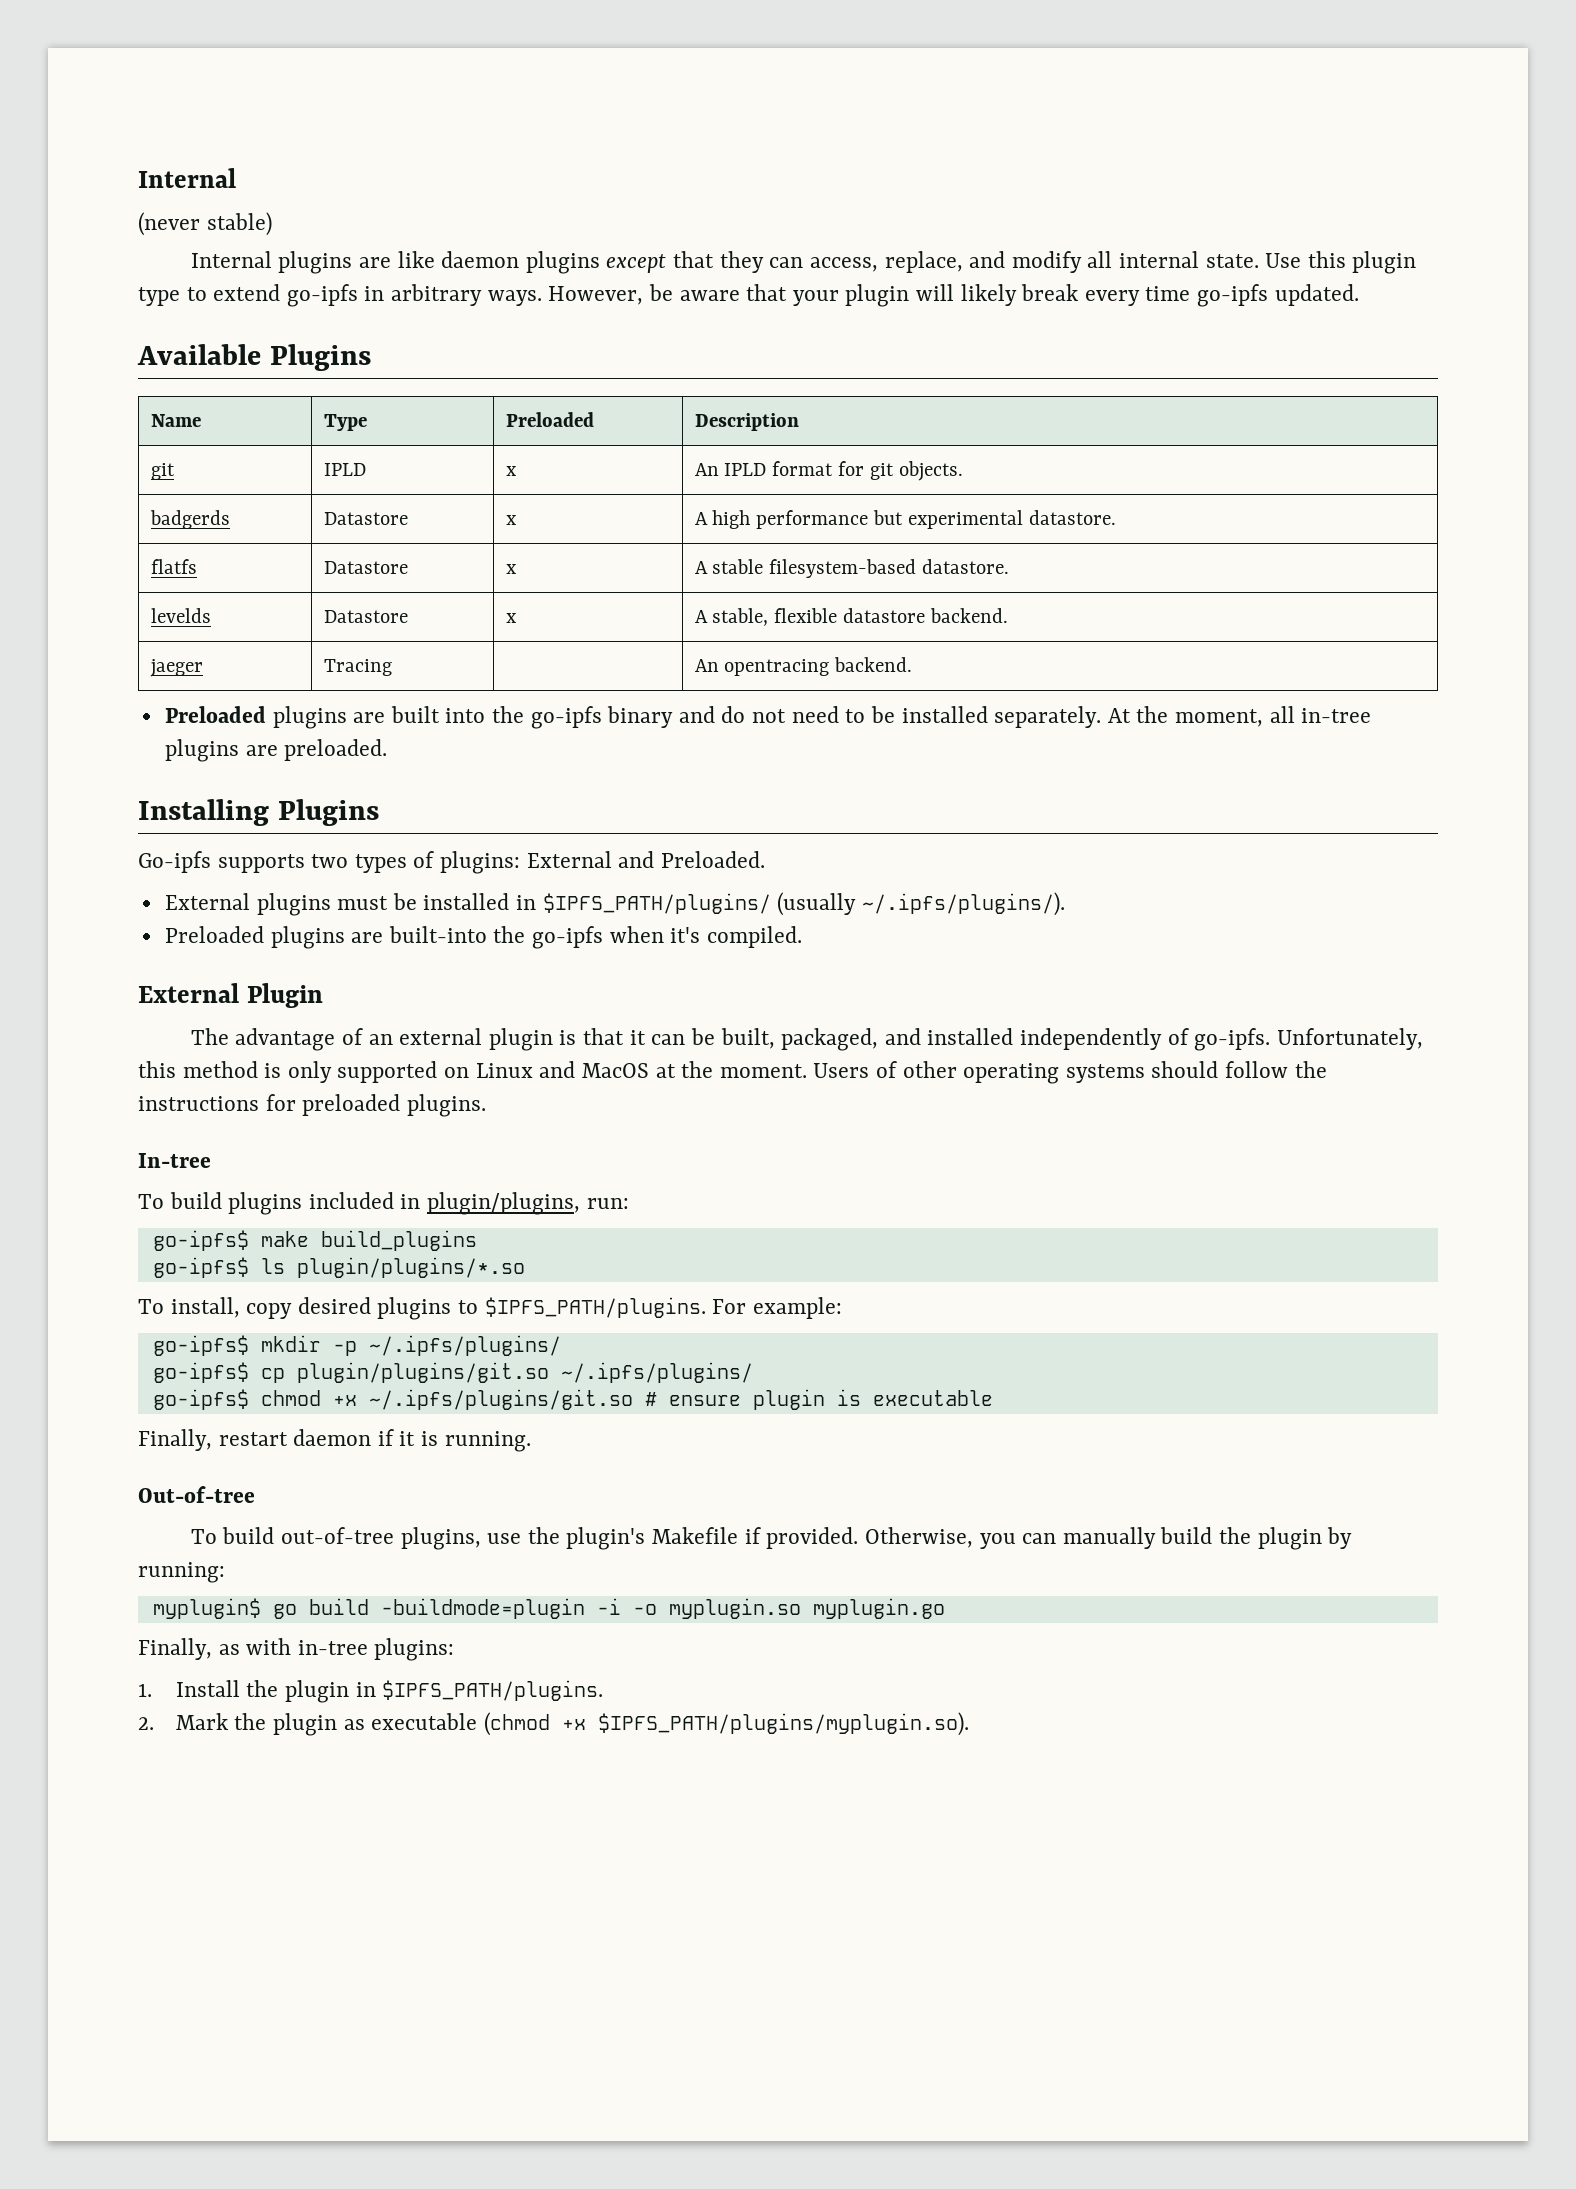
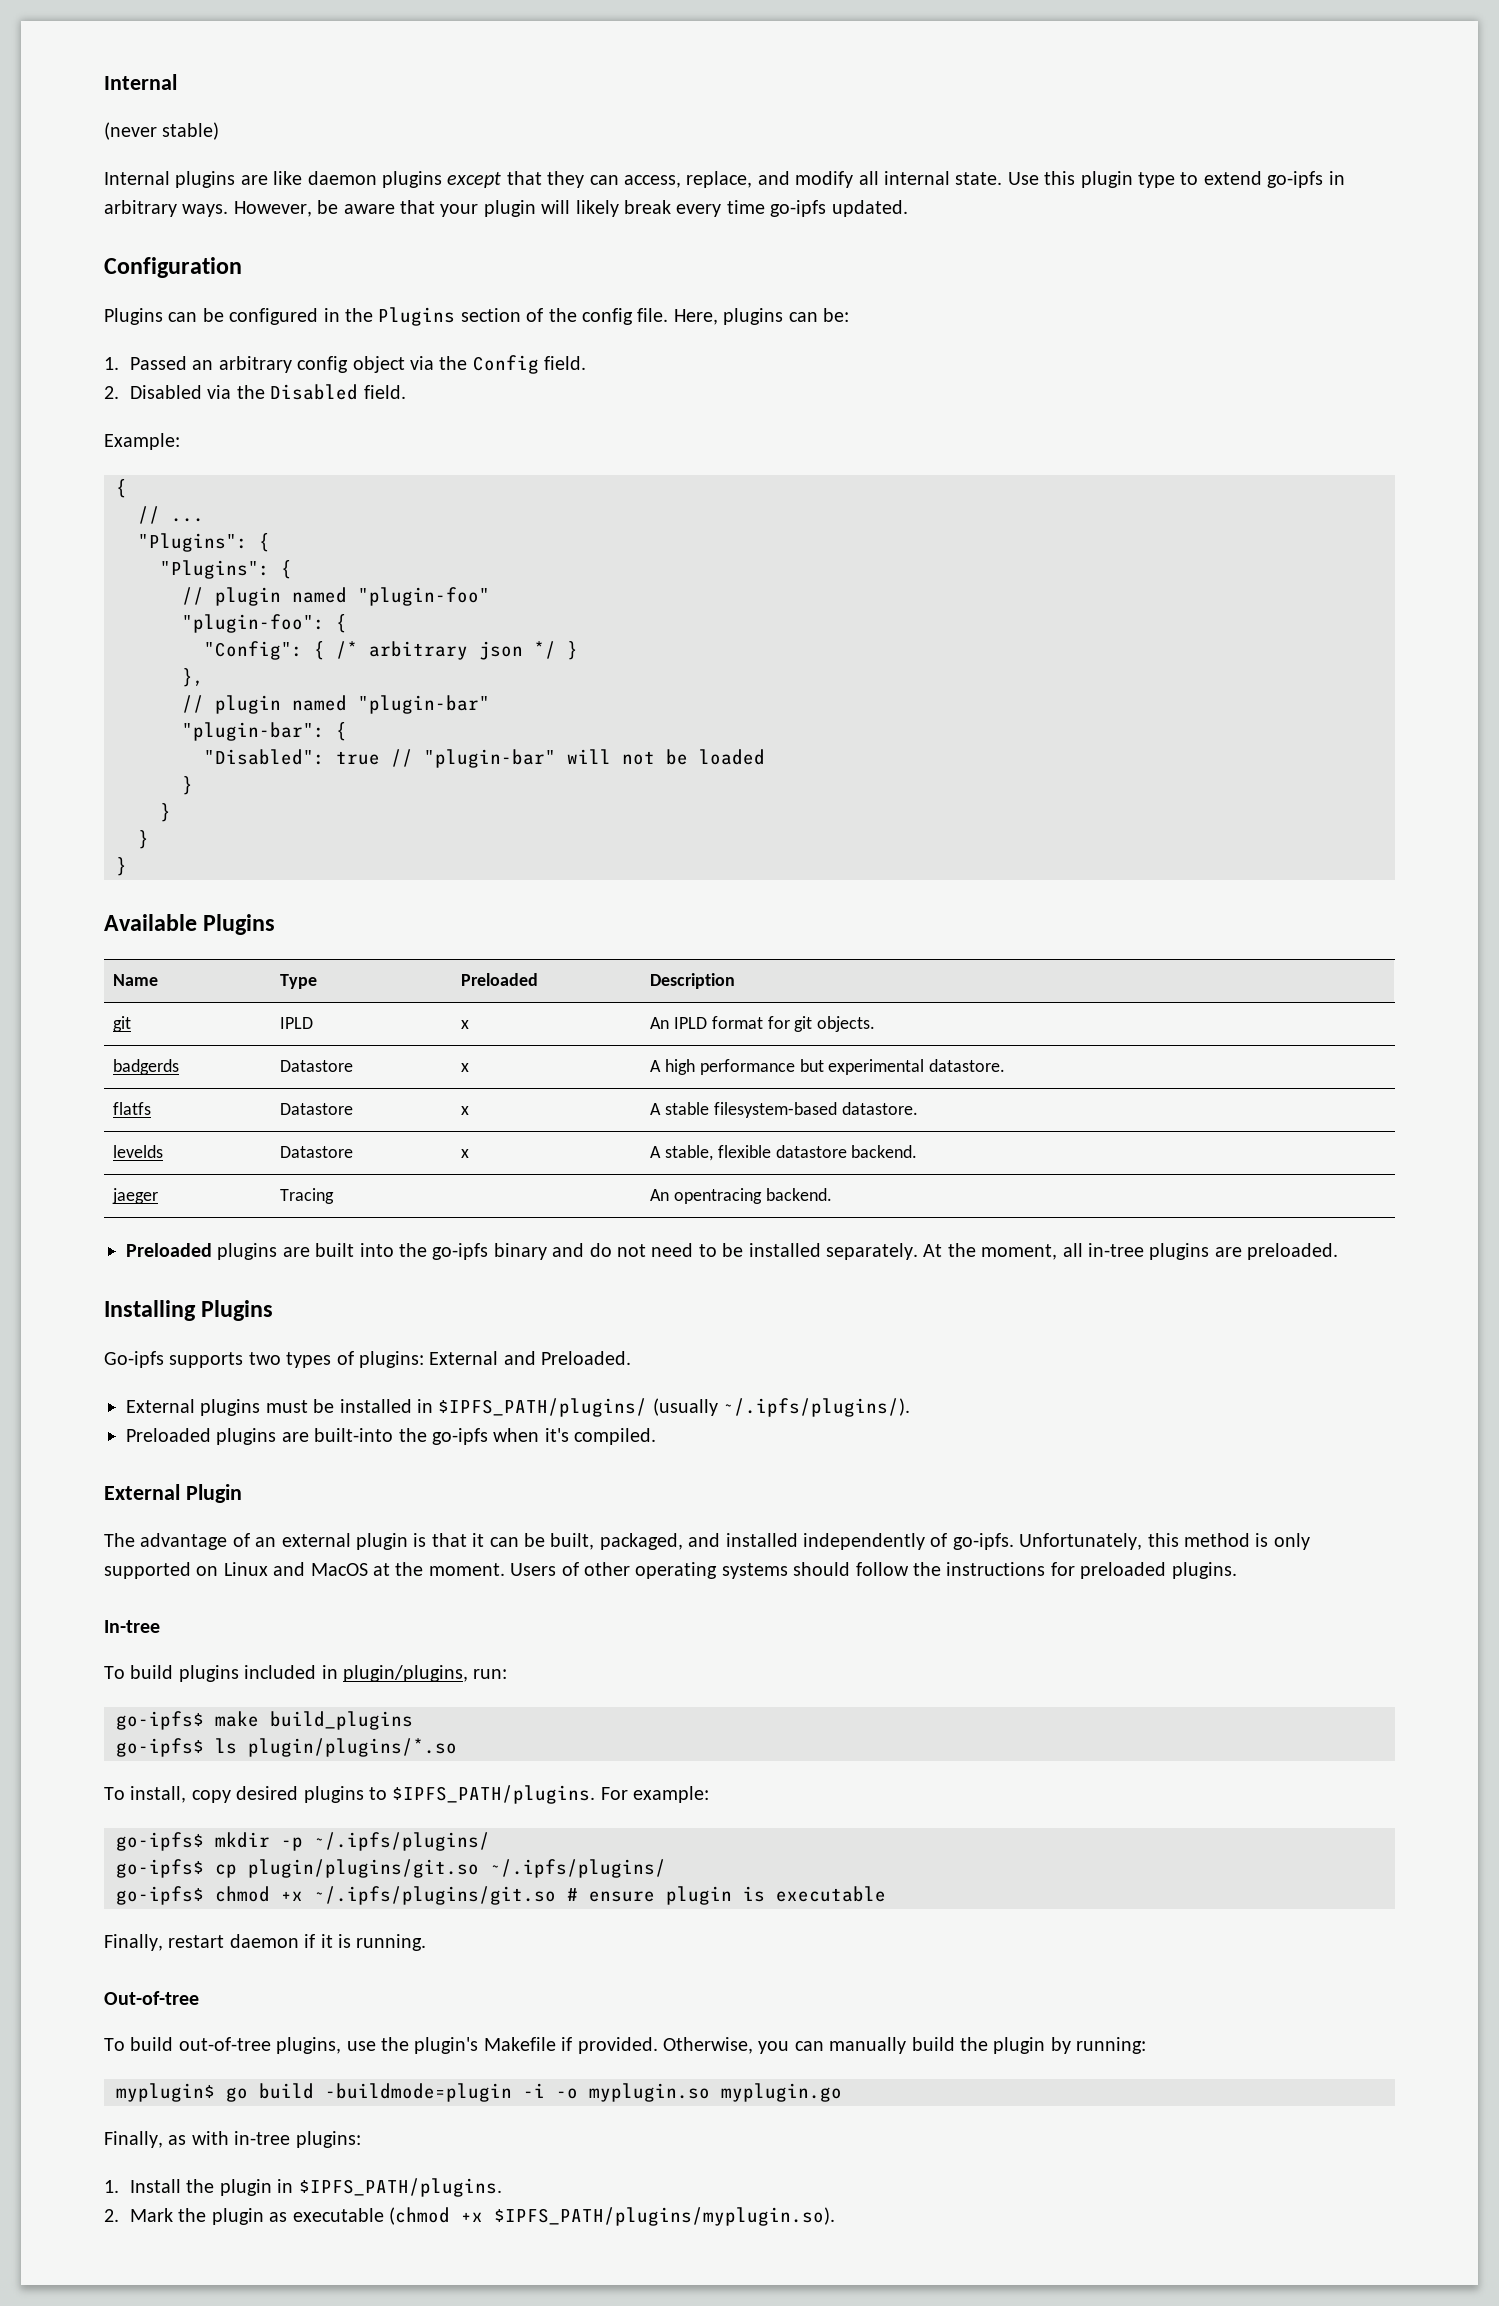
(1359, 295) none -> [104,257,242,278] [104,307,849,326] [104,355,587,374] [104,384,406,400] [104,433,180,450] [116,479,127,498] [138,506,204,524] [138,533,270,552] [160,560,292,579] [182,587,490,606] [182,614,347,633] [204,641,578,660] [182,668,204,687] [182,695,490,714] [182,722,347,741] [204,749,765,768] [182,776,193,795] [160,803,171,822] [138,830,149,849] [116,857,127,876] // Configuration // Plugins can be configured in the Plugins section of the config file. Here, plugins can be: // 1. Passed an arbitrary config object via the Config field. // 2. Disabled via the Disabled field. // Example: // { // // ... // "Plugins": { // "Plugins": { // // plugin named "plugin-foo" // "plugin-foo": { // "Config": { /* arbitrary json */ } // }, // // plugin named "plugin-bar" // "plugin-bar": { // "Disabled": true // "plugin-bar" will not be loaded // } // } // } // }

